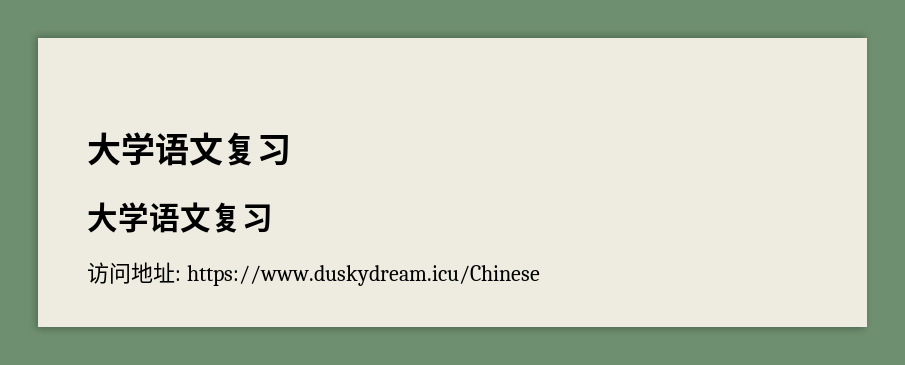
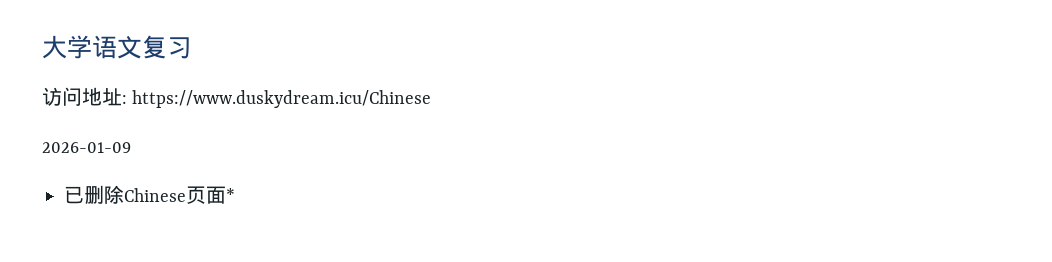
[87,132,291,166] [87,202,273,233] 大学语文复习 // 大学语文复习 -> [42,35,192,59] 大学语文复习
(540, 275) none -> [42,142,131,153] [64,185,235,204] // 2026-01-09 // 已删除Chinese页面*

